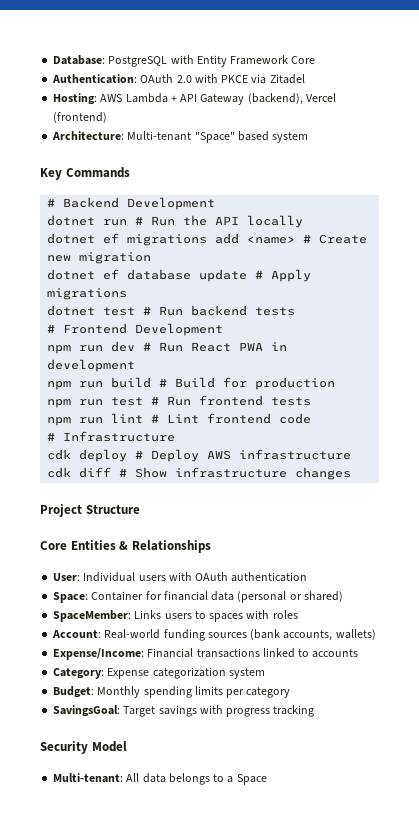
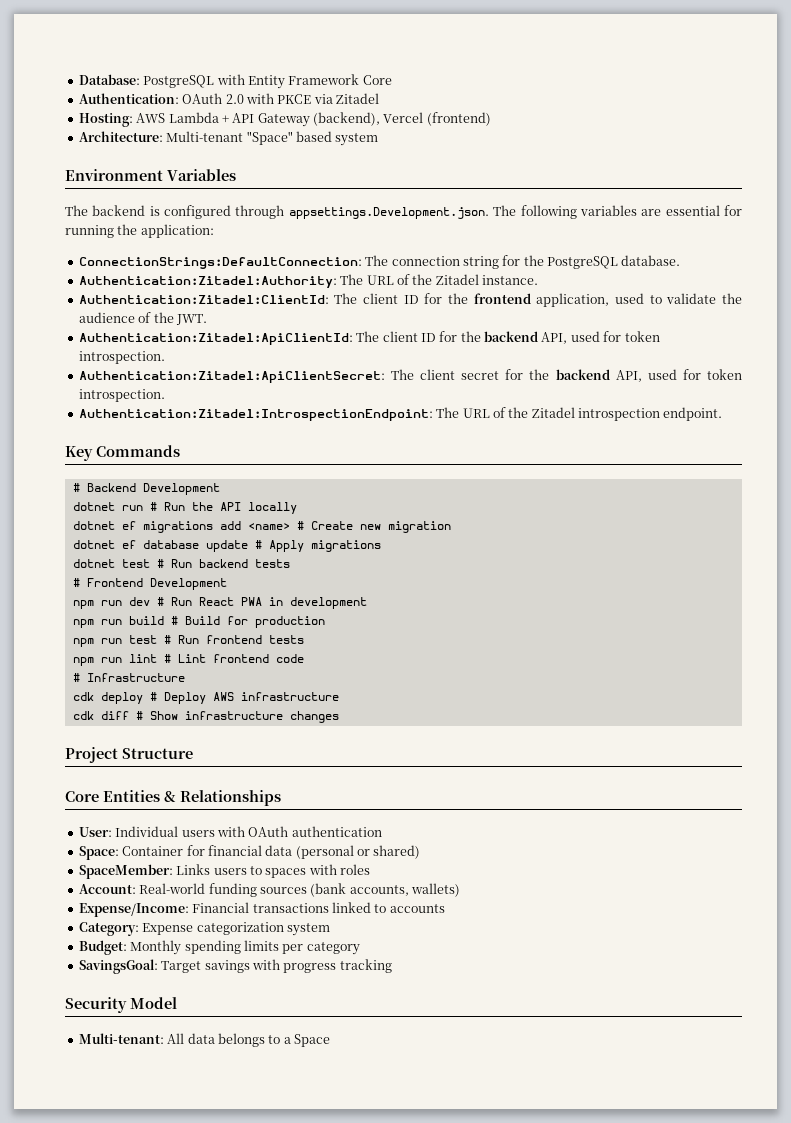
(309, 137) none -> [65,169,236,181] [65,205,742,219] [65,224,214,238] [78,255,681,269] [78,274,538,288] [78,293,742,307] [78,312,207,325] [78,331,660,345] [78,351,165,364] [78,369,742,383] [78,389,165,402] [78,407,723,421] // Environment Variables // The backend is configured through appsettings.Development.json. The following variables are essential for running the application: // ConnectionStrings:DefaultConnection: The connection string for the PostgreSQL database. // Authentication:Zitadel:Authority: The URL of the Zitadel instance. // Authentication:Zitadel:ClientId: The client ID for the frontend application, used to validate the audience of the JWT. // Authentication:Zitadel:ApiClientId: The client ID for the backend API, used for token introspection. // Authentication:Zitadel:ApiClientSecret: The client secret for the backend API, used for token introspection. // Authentication:Zitadel:IntrospectionEndpoint: The URL of the Zitadel introspection endpoint.

